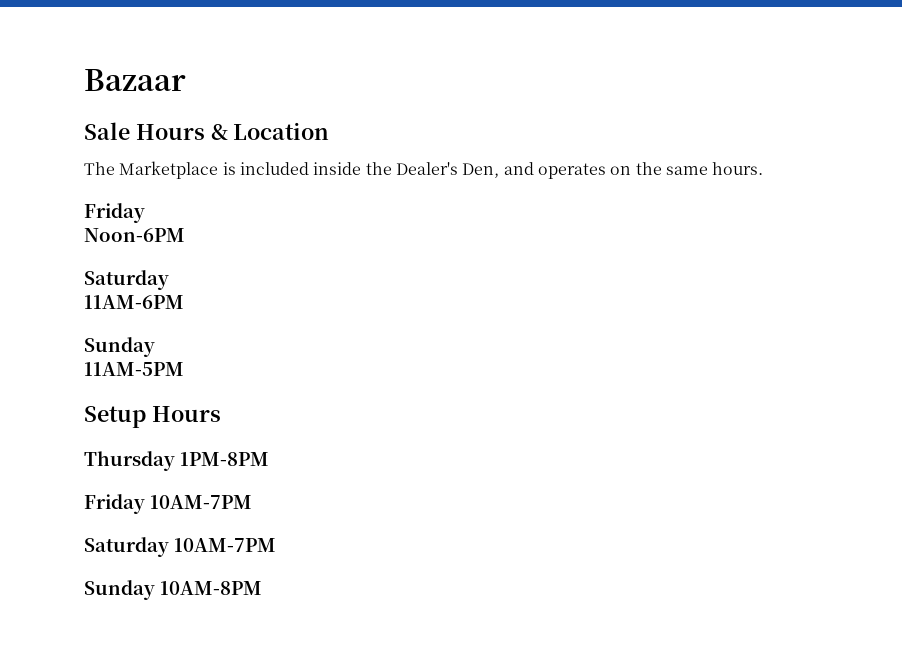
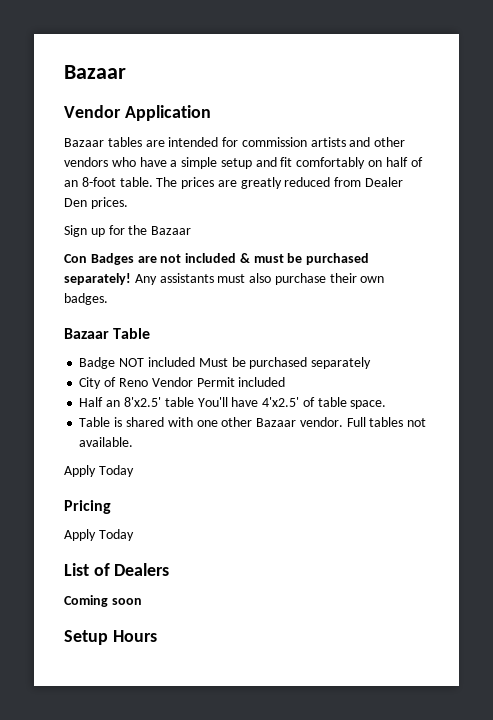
[84,69,186,91] [84,122,330,140] [84,161,764,179] [84,203,145,223] [84,228,185,242] [84,270,169,290] [84,295,184,309] [84,337,155,357] [84,362,184,376] [84,406,221,428] [84,451,269,471] [84,494,252,514] [84,537,276,557] [84,580,262,600] Bazaar // Sale Hours & Location // The Marketplace is included inside the Dealer's Den, and operates on the same hours. // Friday // Noon-6PM // Saturday // 11AM-6PM // Sunday // 11AM-5PM // Setup Hours // Thursday 1PM-8PM // Friday 10AM-7PM // Saturday 10AM-7PM // Sunday 10AM-8PM -> [64,65,126,79] [64,105,211,121] [64,137,406,147] [64,157,423,169] [64,177,404,189] [64,197,128,209] [64,225,192,237] [64,253,370,265] [64,273,385,285] [64,293,108,305] [64,328,151,339] [79,357,372,369] [79,377,286,389] [79,397,387,409] [79,417,427,427] [79,437,134,447] [64,465,134,477] [64,500,111,514] [64,529,134,541] [64,563,170,576] [64,595,142,607] [64,630,157,645] Bazaar // Vendor Application // Bazaar tables are intended for commission artists and other vendors who have a simple setup and fit comfortably on half of an 8-foot table. The prices are greatly reduced from Dealer Den prices. // Sign up for the Bazaar // Con Badges are not included & must be purchased separately! Any assistants must also purchase their own badges. // Bazaar Table // Badge NOT included Must be purchased separately // City of Reno Vendor Permit included // Half an 8'x2.5' table You'll have 4'x2.5' of table space. // Table is shared with one other Bazaar vendor. Full tables not available. // Apply Today // Pricing // Apply Today // List of Dealers // Coming soon // Setup Hours

